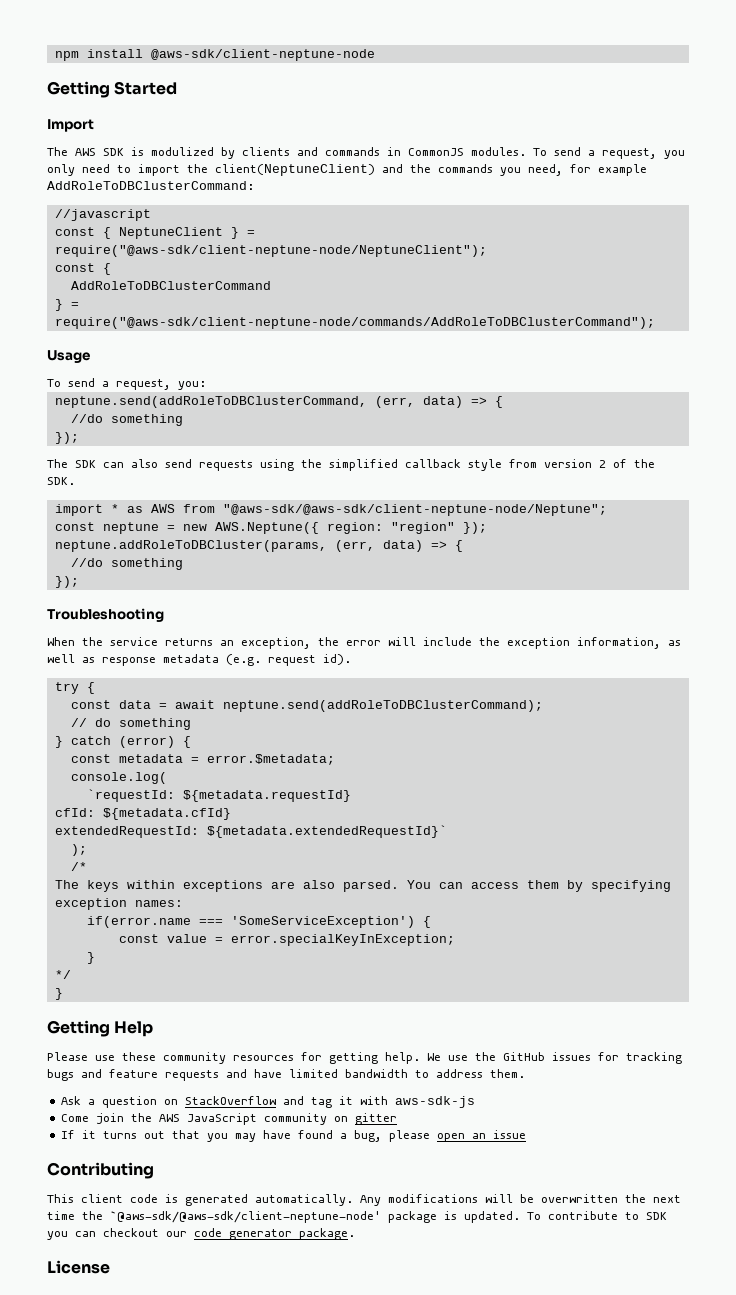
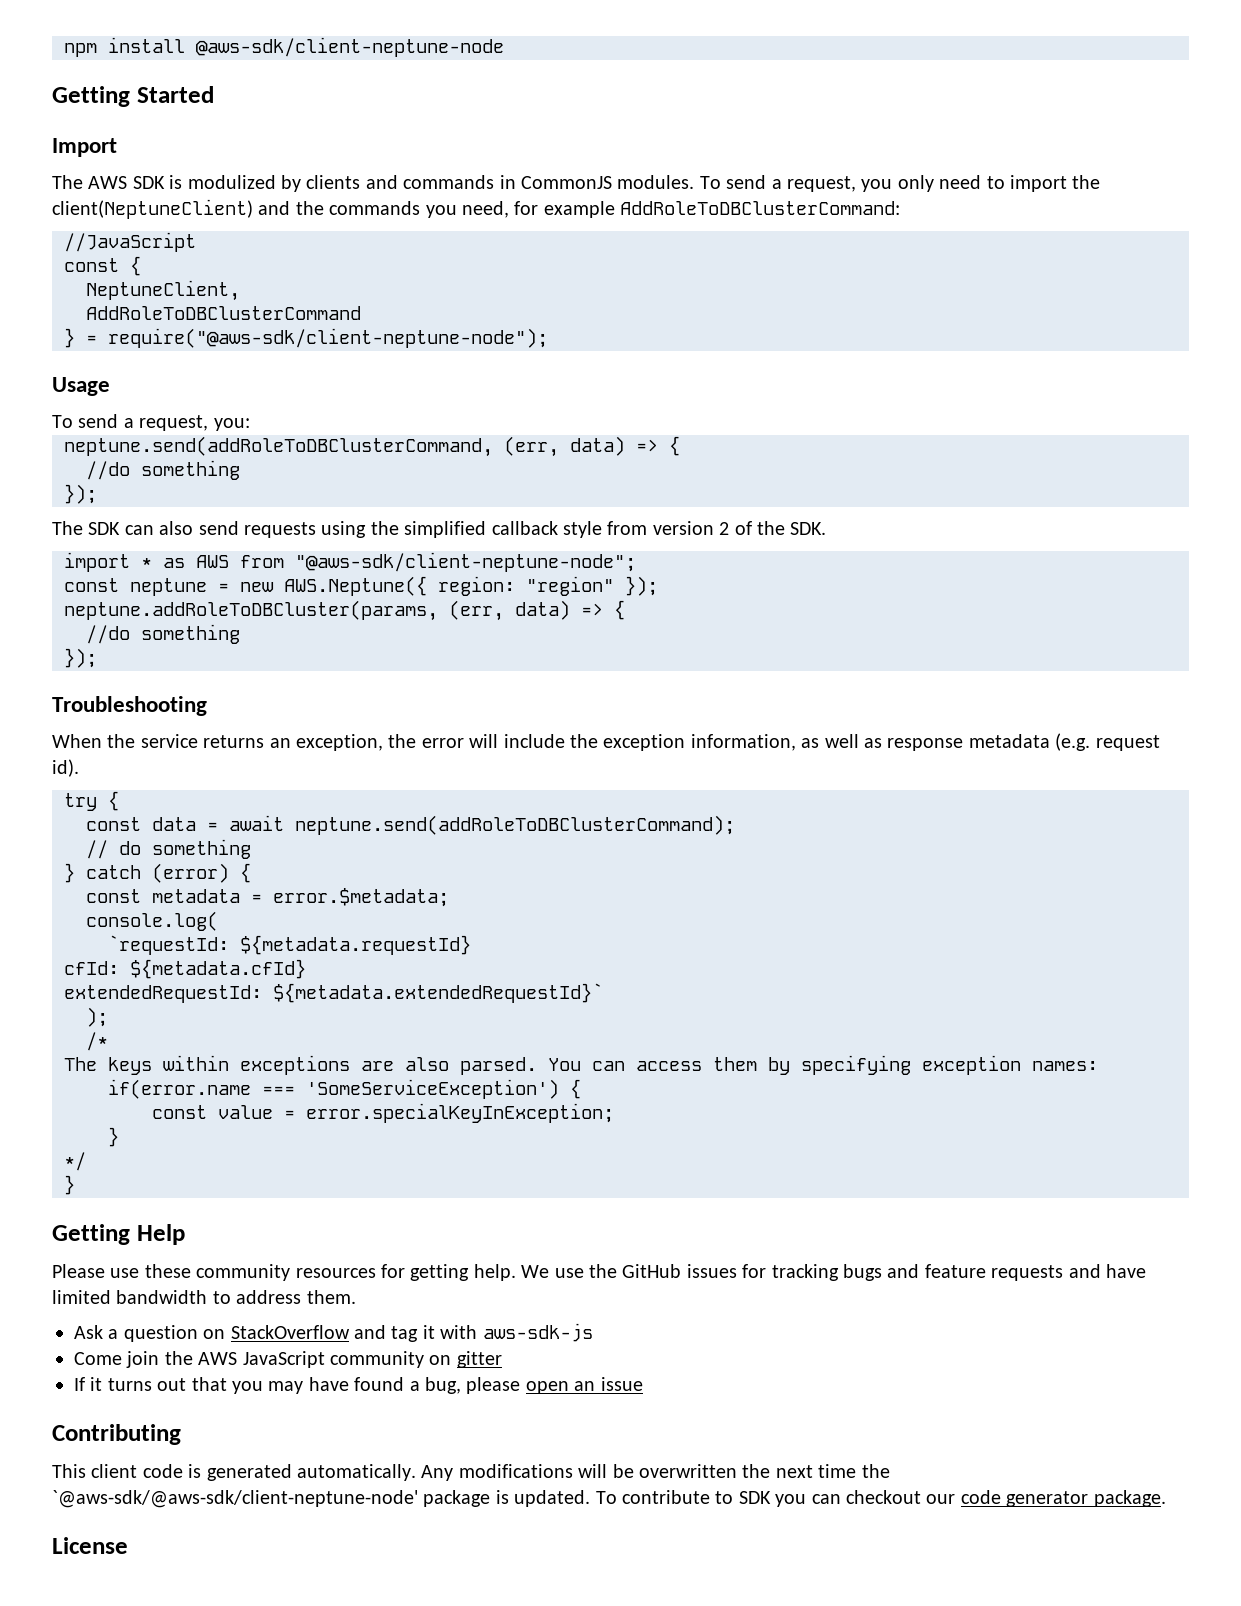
[54,209,151,221] [54,227,255,239] [54,245,487,257] [54,263,111,275] //javascript // const { NeptuneClient } = require("@aws-sdk/client-neptune-node/NeptuneClient"); // const { -> [64,232,196,252] [64,256,141,276] [86,280,240,301] //JavaScript // const { // NeptuneClient,
[54,317,655,329] require("@aws-sdk/client-neptune-node/commands/AddRoleToDBClusterCommand"); -> [108,328,548,348] require("@aws-sdk/client-neptune-node");
[222,504,607,516] "@aws-sdk/@aws-sdk/client-neptune-node/Neptune"; -> [295,552,636,572] "@aws-sdk/client-neptune-node";

